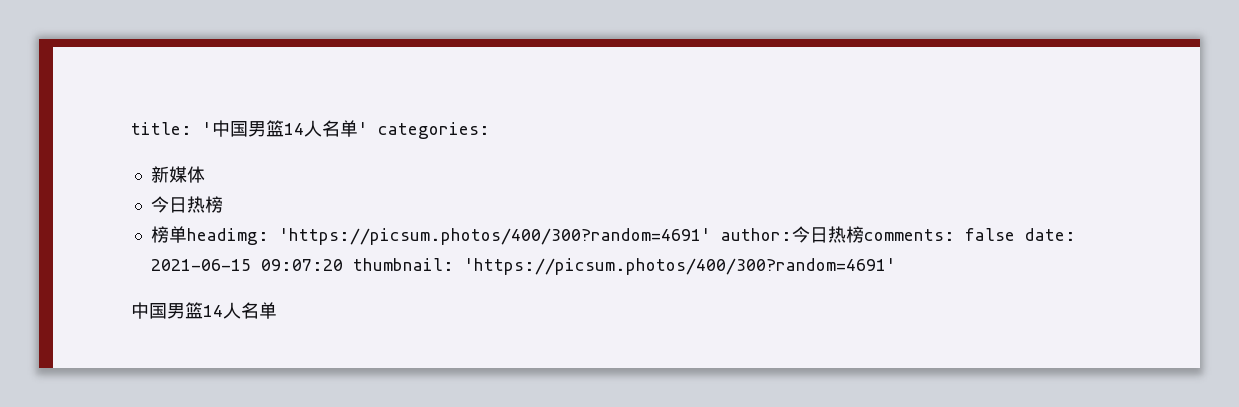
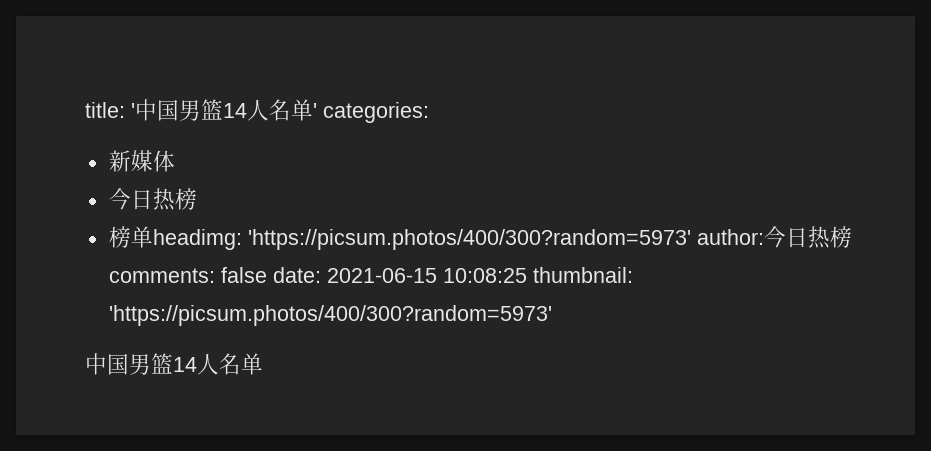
[278,228,711,245] 'https://picsum.photos/400/300?random=4691' -> [247,229,691,250] 'https://picsum.photos/400/300?random=5973'
[260,258,896,275] 09:07:20 thumbnail: 'https://picsum.photos/400/300?random=4691' -> [442,267,633,283] [108,305,552,326] 10:08:25 thumbnail: 'https://picsum.photos/400/300?random=5973'

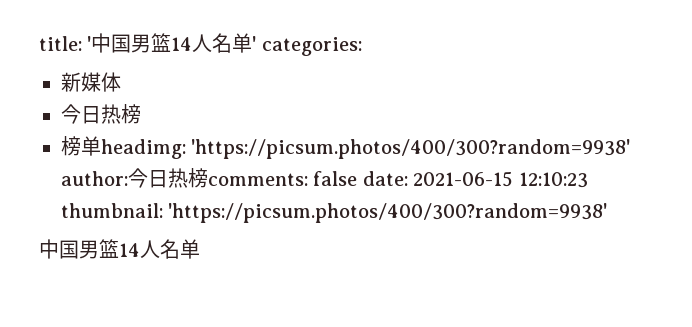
[247,229,691,250] 'https://picsum.photos/400/300?random=5973' -> [191,139,631,159] 'https://picsum.photos/400/300?random=9938'
[442,267,633,283] [108,305,552,326] 10:08:25 thumbnail: 'https://picsum.photos/400/300?random=5973' -> [518,172,588,188] [61,203,608,223] 12:10:23 thumbnail: 'https://picsum.photos/400/300?random=9938'

